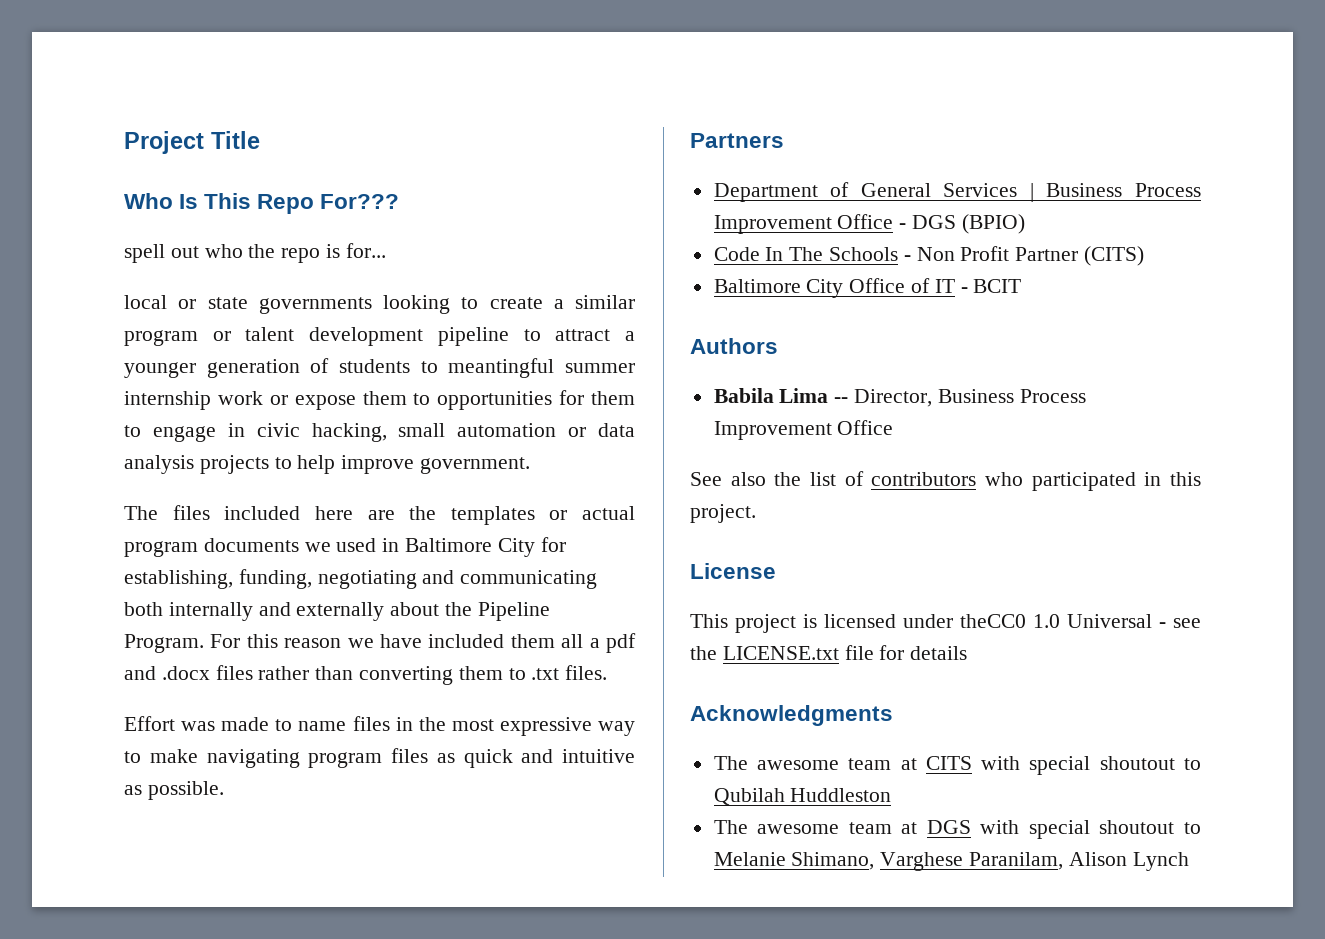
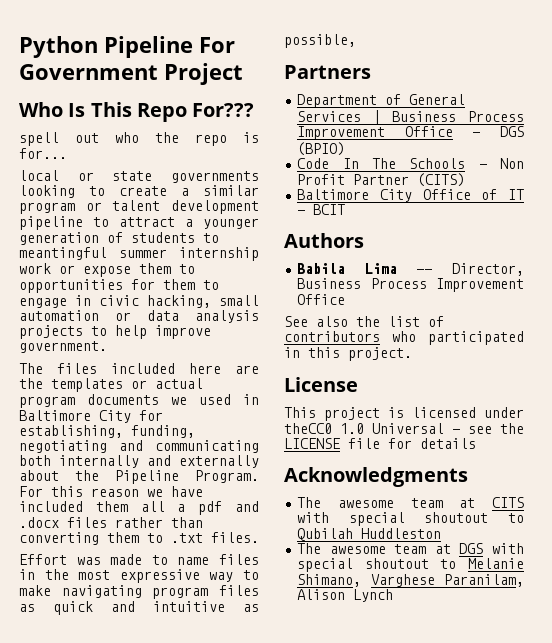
(124, 142) none -> [19,36,235,58] [19,64,158,80] Python Pipeline For Government
[211,131,260,149] Title -> (243, 74) none
[147,781,224,800] possible. -> [284,34,356,48] possible,
[722,646,839,660] LICENSE.txt -> [284,438,340,449] LICENSE

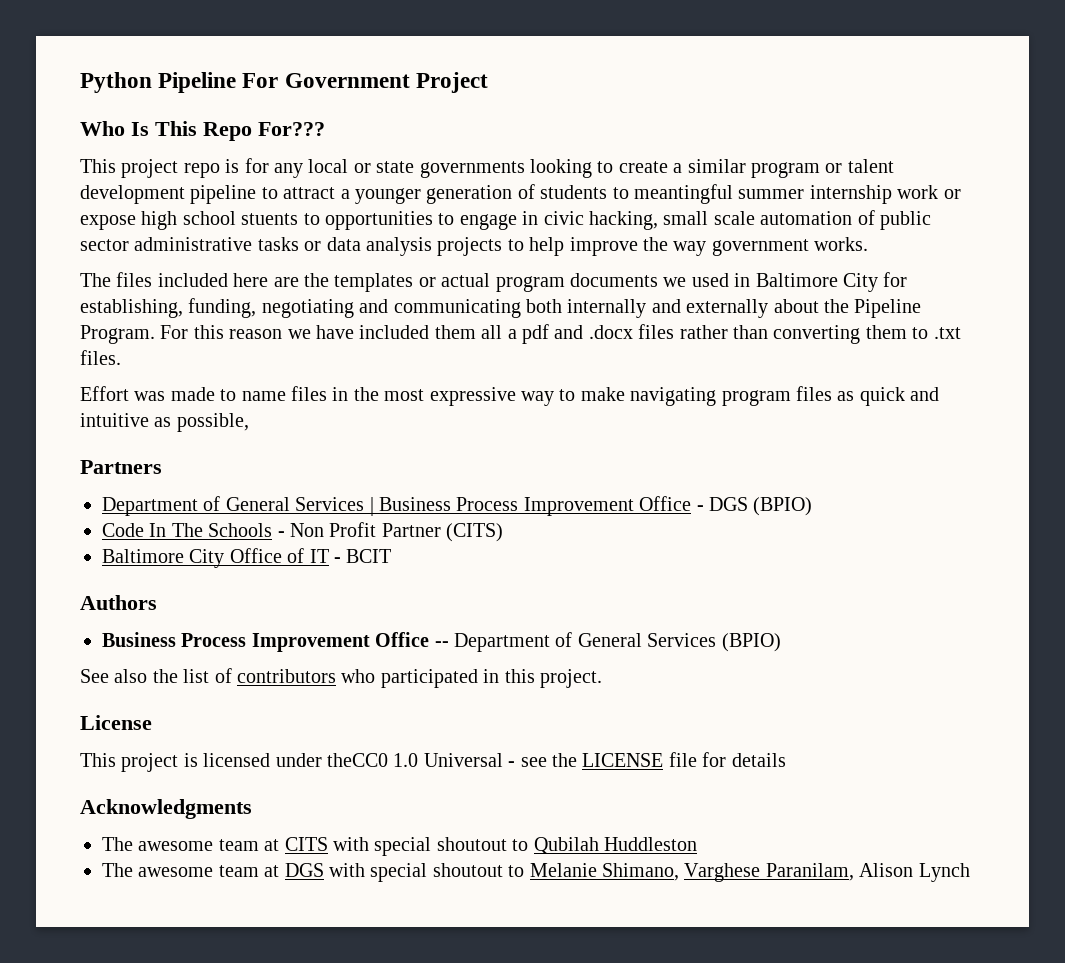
[19,132,259,146] [19,148,67,159] spell out who the repo is for... // -> [80,158,303,178] This project repo is for any
[139,263,195,274] [19,279,195,293] them to opportunities for them -> [141,211,433,230] high school stuents to opportunities
[19,310,99,321] automation -> [713,210,931,230] [80,237,299,251] scale automation of public sector administrative tasks
[19,341,107,353] government. -> [642,237,869,256] the way government works.
[297,263,524,276] [297,278,524,292] [297,294,346,305] Babila Lima -- Director, Business Process Improvement Office -> [102,632,781,652] Business Process Improvement Office -- Department of General Services (BPIO)

